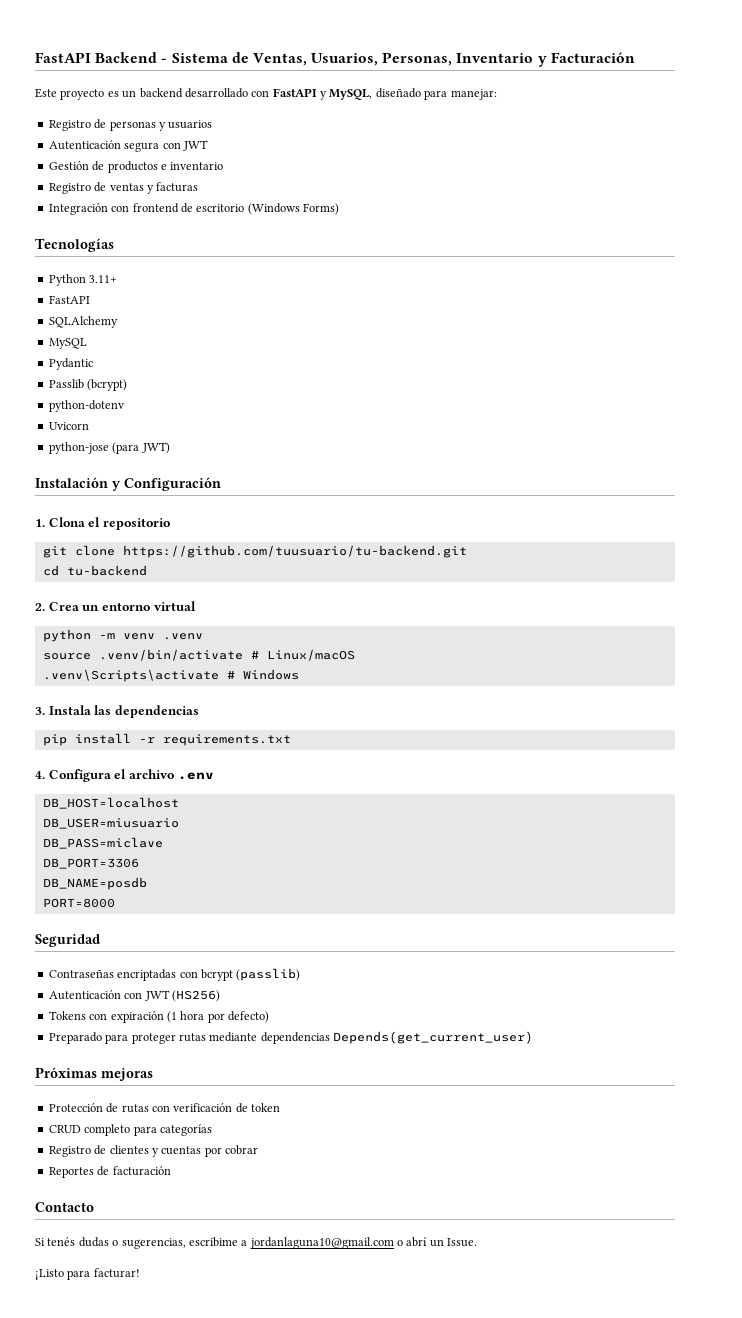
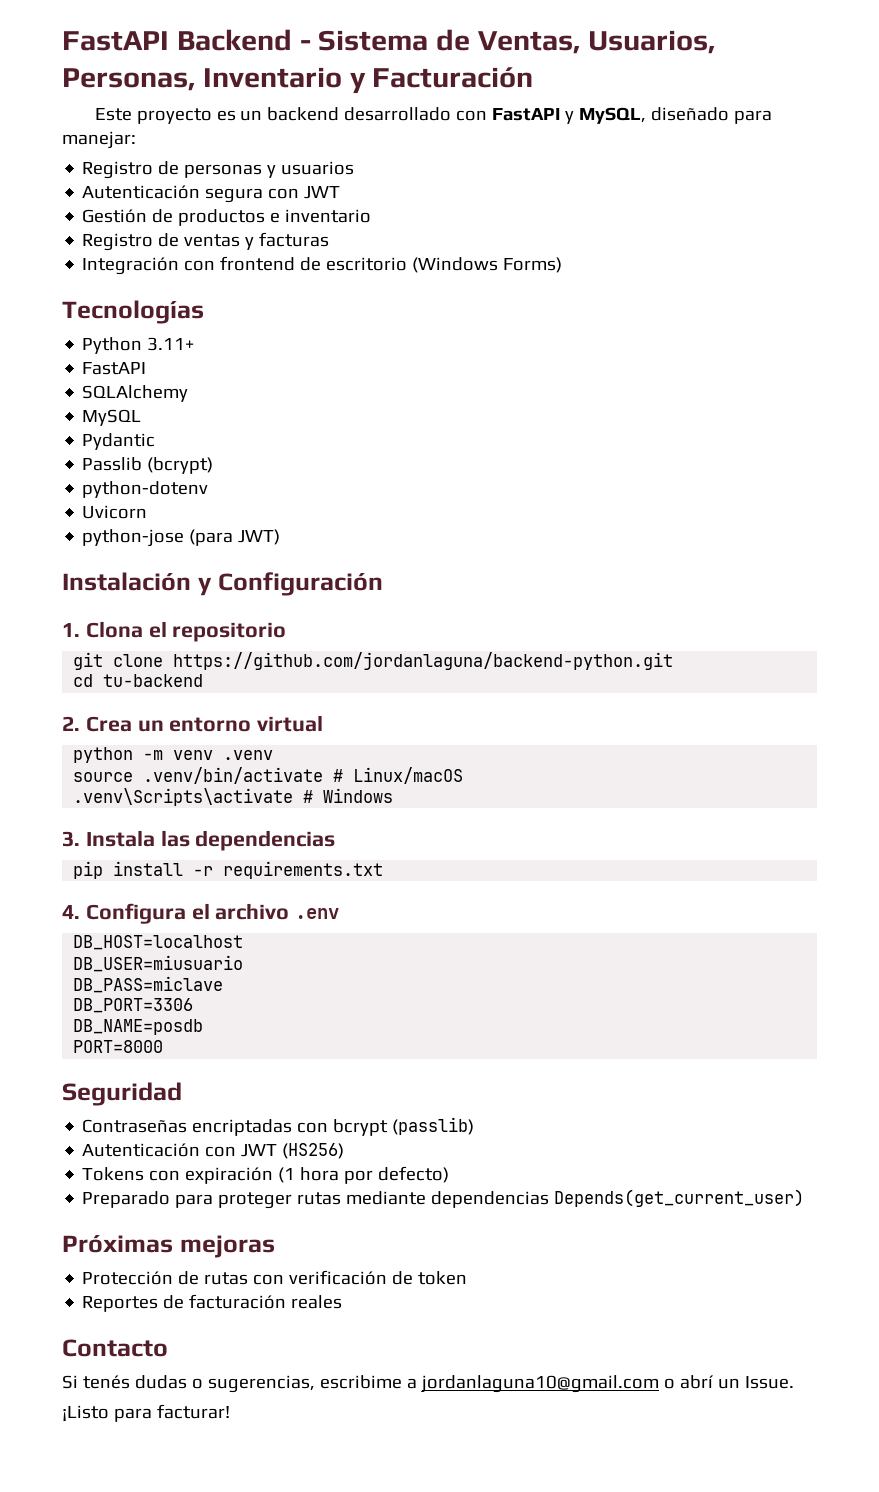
[122,545,467,558] https://github.com/tuusuario/tu-backend.git -> [173,652,674,670] https://github.com/jordanlaguna/backend-python.git
[48,1124,212,1136] [48,1145,258,1157] // CRUD completo para categorías // Registro de clientes y cuentas por cobrar -> (468, 1278) none
(171, 1171) none -> [291,1295,343,1309] reales

